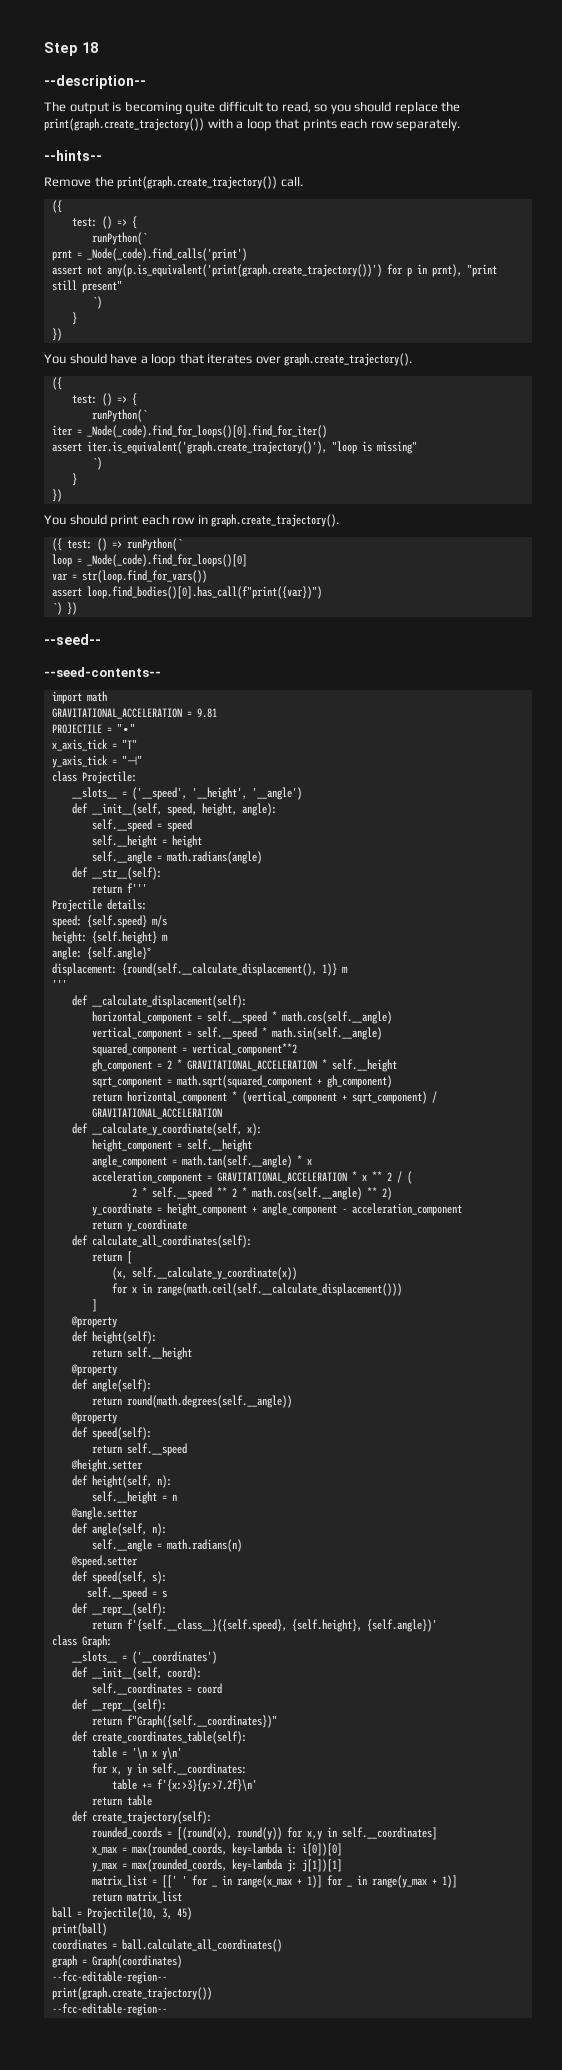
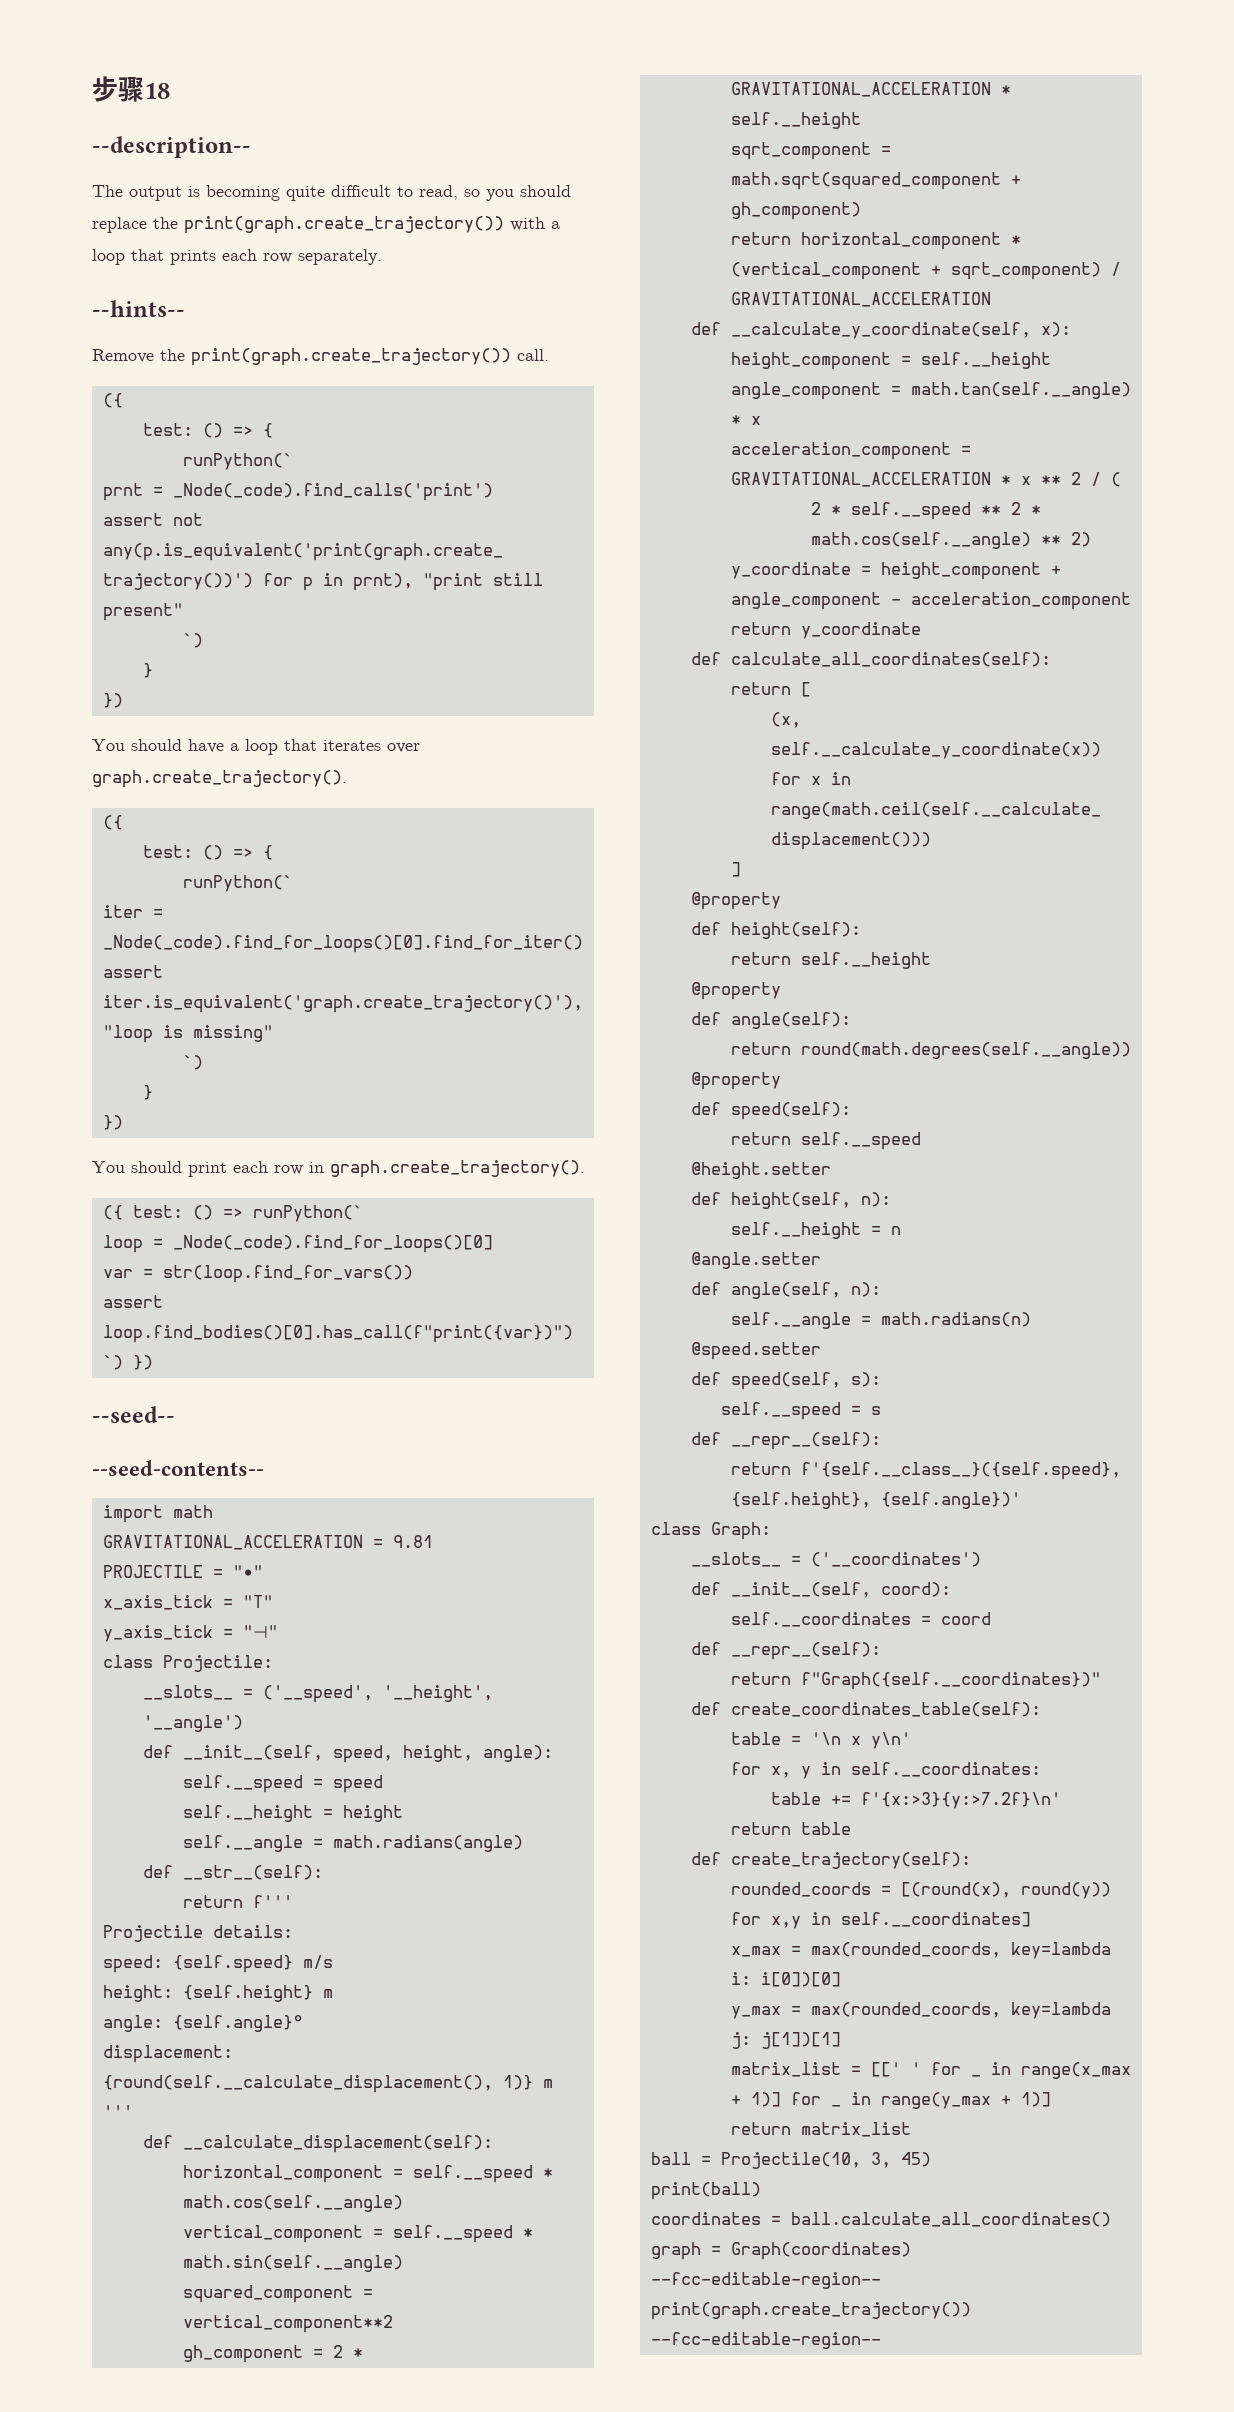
[44,42,78,56] Step -> [92,76,144,102] 步骤

